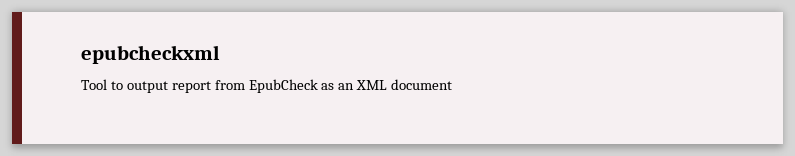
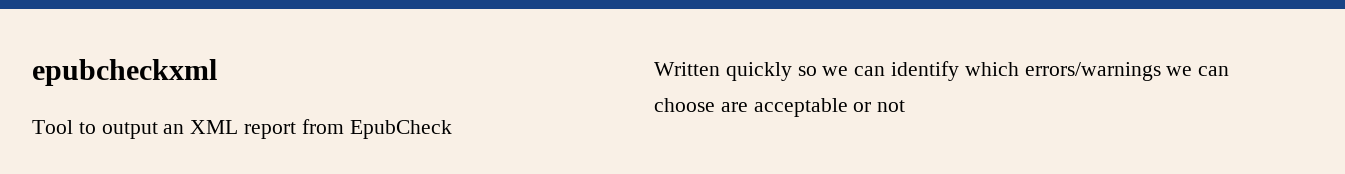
(168, 87) none -> [163,120,239,134] an XML
[321,79,453,90] as an XML document -> [654,61,1230,81] [654,98,906,117] // Written quickly so we can identify which errors/warnings we can choose are acceptable or not

